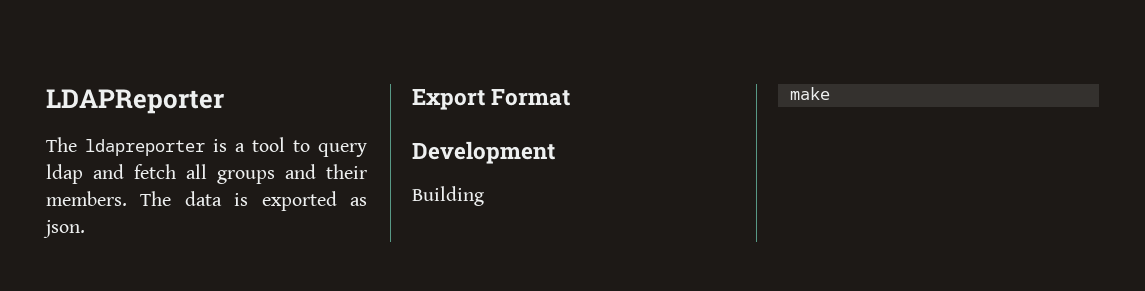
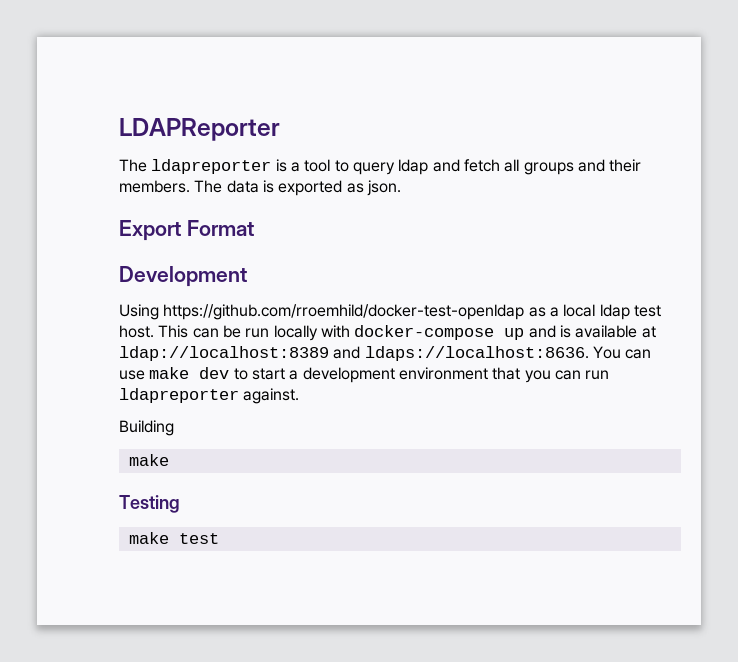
(555, 152) none -> [119,304,661,320] [119,325,656,341] [119,346,652,361] [119,367,610,383] [119,388,300,404] // Using https://github.com/rroemhild/docker-test-openldap as a local ldap test host. This can be run locally with docker-compose up and is available at ldap://localhost:8389 and ldaps://localhost:8636. You can use make dev to start a development environment that you can run ldapreporter against.
(830, 93) none -> [119,495,180,513] [128,532,219,544] // Testing // make test

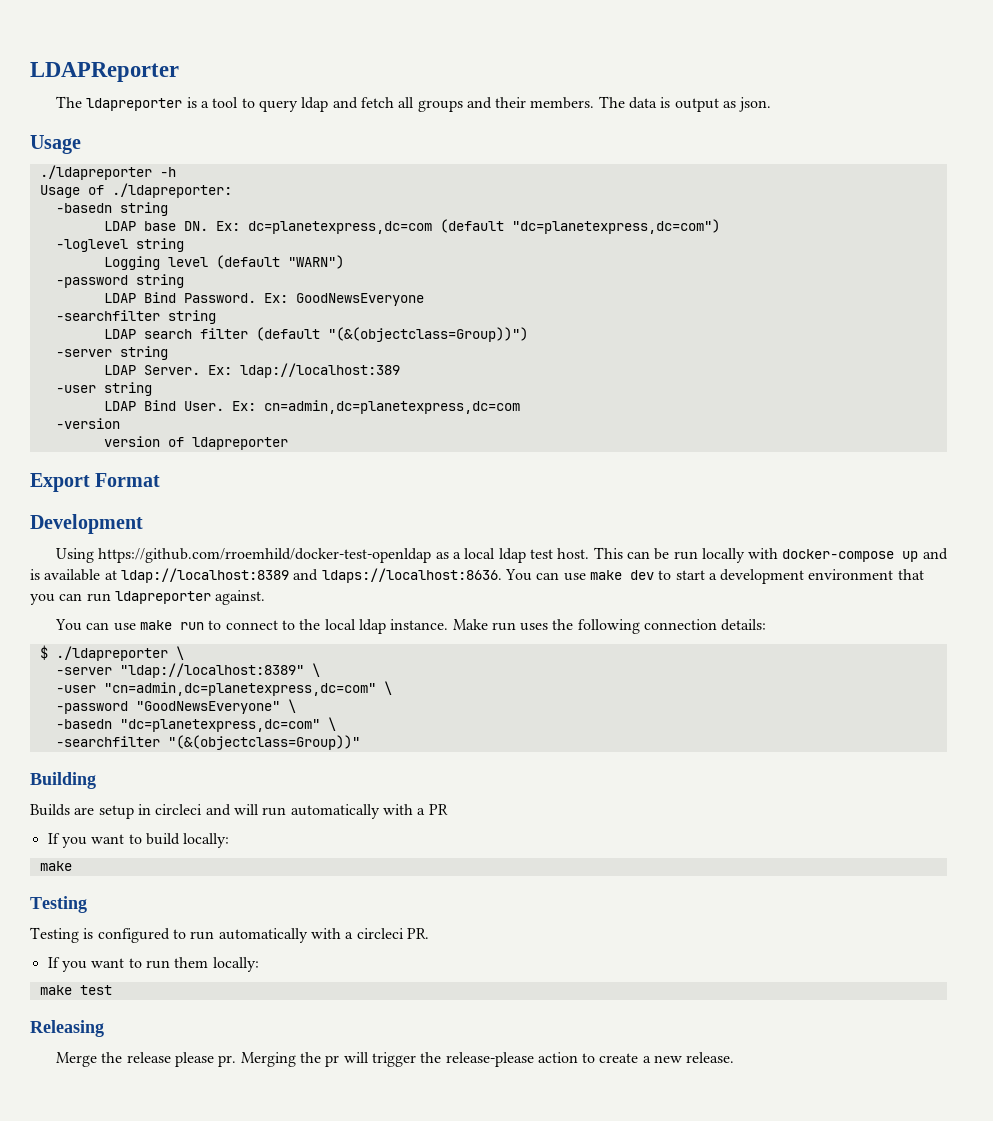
[278,180,343,196] exported -> [674,98,719,112] output
(401, 188) none -> [30,135,81,154] [39,165,176,180] [39,183,232,198] [55,202,168,216] [103,219,720,234] [55,238,184,252] [103,255,344,270] [55,274,184,288] [103,292,424,306] [55,310,216,324] [103,327,528,342] [55,346,168,360] [103,363,400,378] [55,382,152,396] [103,400,520,414] [55,418,120,429] [103,436,288,450] // Usage // ./ldapreporter -h // Usage of ./ldapreporter: // -basedn string // LDAP base DN. Ex: dc=planetexpress,dc=com (default "dc=planetexpress,dc=com") // -loglevel string // Logging level (default "WARN") // -password string // LDAP Bind Password. Ex: GoodNewsEveryone // -searchfilter string // LDAP search filter (default "(&(objectclass=Group))") // -server string // LDAP Server. Ex: ldap://localhost:389 // -user string // LDAP Bind User. Ex: cn=admin,dc=planetexpress,dc=com // -version // version of ldapreporter
[119,420,174,436] [128,454,169,466] [119,495,180,513] [128,532,219,544] Building // make // Testing // make test -> [54,619,767,634] [39,645,184,661] [55,663,320,678] [55,681,392,696] [55,699,296,714] [55,717,336,732] [55,735,360,750] [30,772,96,789] [30,804,448,819] [47,833,230,848] [39,861,72,871] [30,896,87,913] [30,927,429,943] [47,957,259,972] [39,985,112,995] [30,1020,104,1037] [55,1052,735,1067] You can use make run to connect to the local ldap instance. Make run uses the following connection details: // $ ./ldapreporter \ // -server "ldap://localhost:8389" \ // -user "cn=admin,dc=planetexpress,dc=com" \ // -password "GoodNewsEveryone" \ // -basedn "dc=planetexpress,dc=com" \ // -searchfilter "(&(objectclass=Group))" // Building // Builds are setup in circleci and will run automatically with a PR // If you want to build locally: // make // Testing // Testing is configured to run automatically with a circleci PR. // If you want to run them locally: // make test // Releasing // Merge the release please pr. Merging the pr will trigger the release-please action to create a new release.

